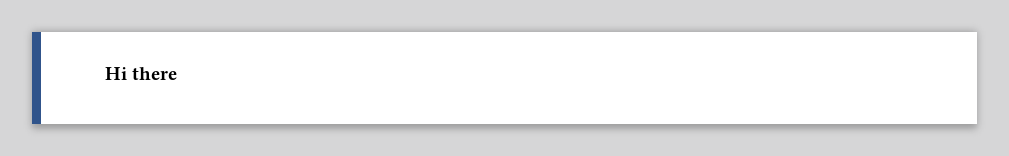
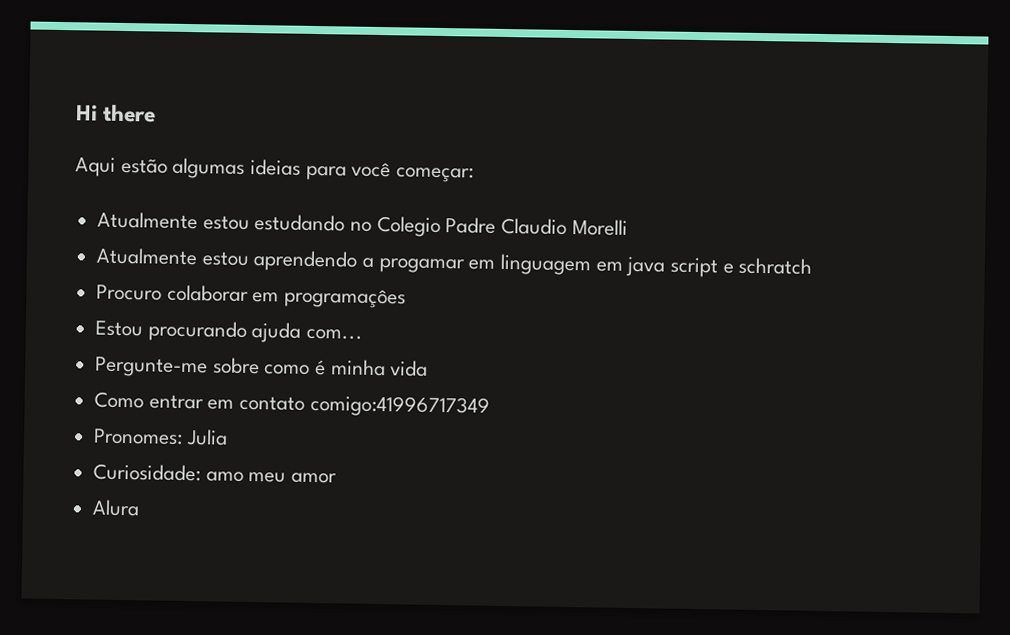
(178, 73) none -> [75,157,475,183] [97,211,628,237] [96,247,813,278] [96,284,407,309] [95,320,364,343] [95,356,429,378] [94,391,490,418] [93,428,228,446] [93,463,338,484] [92,499,141,517] // Aqui estão algumas ideias para você começar: // Atualmente estou estudando no Colegio Padre Claudio Morelli // Atualmente estou aprendendo a progamar em linguagem em java script e schratch // Procuro colaborar em programaçôes // Estou procurando ajuda com... // Pergunte-me sobre como é minha vida // Como entrar em contato comigo:41996717349 // Pronomes: Julia // Curiosidade: amo meu amor // Alura

